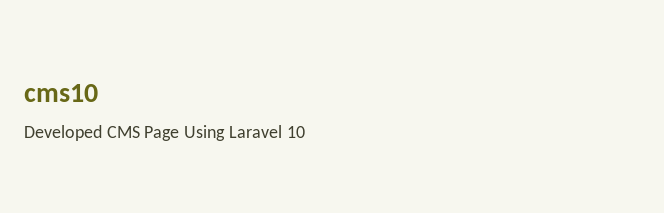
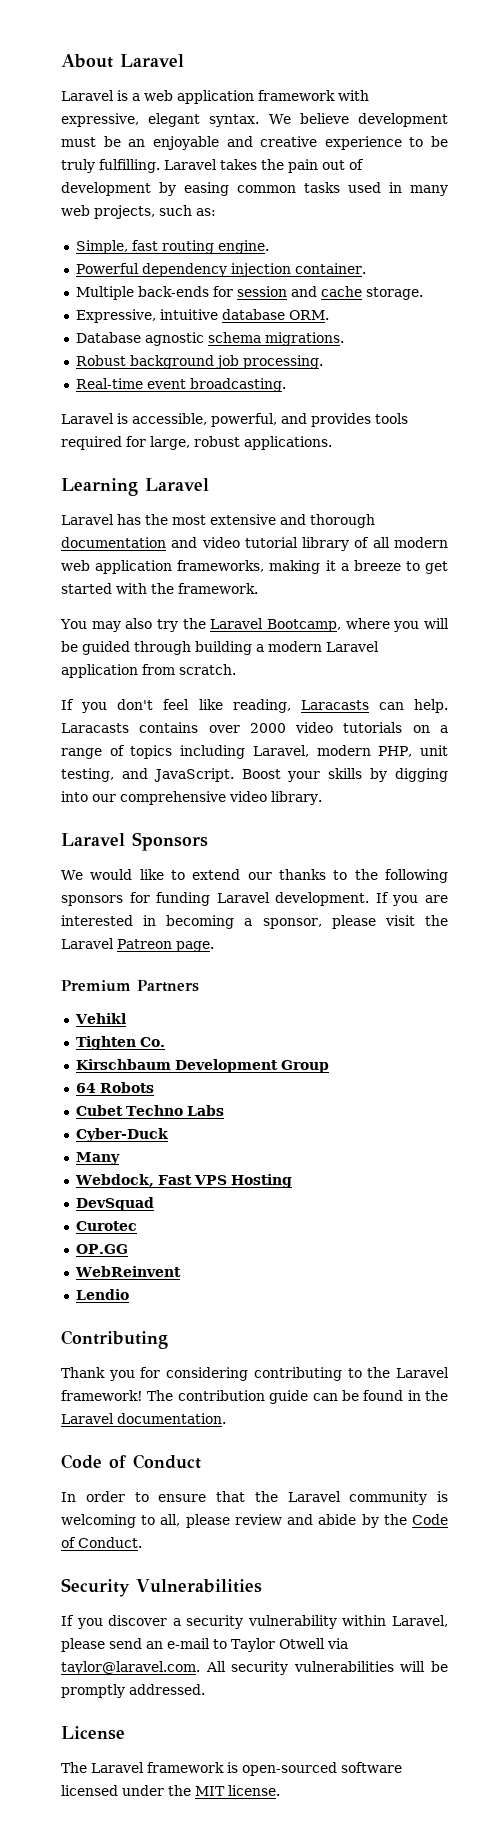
[24,84,98,102] [24,125,305,141] cms10 // Developed CMS Page Using Laravel 10 -> [61,54,184,68] [61,90,369,104] [61,113,448,127] [61,136,448,150] [61,159,364,173] [61,182,448,196] [61,205,216,219] [75,240,269,254] [75,263,366,277] [75,286,423,300] [75,309,329,323] [75,332,344,346] [75,355,323,369] [75,378,286,392] [61,413,408,427] [61,436,332,450] [61,478,209,496] [61,514,375,528] [61,537,448,551] [61,560,448,574] [61,583,258,594] [60,618,449,632] [61,641,379,655] [61,664,236,678] [61,699,448,713] [61,722,448,733] [61,745,448,759] [61,768,448,782] [61,791,322,805] [61,832,208,851] [61,869,449,883] [61,892,448,906] [61,915,448,929] [61,938,214,952] [61,980,199,992] [74,1013,126,1024] [75,1036,165,1050] [75,1059,329,1073] [75,1082,154,1093] [75,1105,224,1116] [75,1128,168,1142] [75,1152,120,1165] [74,1174,292,1188] [75,1197,154,1211] [75,1221,137,1231] [75,1244,128,1254] [74,1266,181,1277] [75,1289,129,1300] [61,1330,168,1349] [61,1367,450,1381] [61,1390,448,1404] [61,1413,226,1424] [61,1454,201,1469] [61,1491,448,1505] [61,1514,449,1528] [61,1537,142,1548] [61,1578,262,1597] [61,1615,448,1629] [61,1638,348,1652] [61,1661,448,1675] [61,1684,205,1698] [61,1726,125,1740] [61,1762,402,1776] [61,1785,280,1796] About Laravel // Laravel is a web application framework with expressive, elegant syntax. We believe development must be an enjoyable and creative experience to be truly fulfilling. Laravel takes the pain out of development by easing common tasks used in many web projects, such as: // Simple, fast routing engine. // Powerful dependency injection container. // Multiple back-ends for session and cache storage. // Expressive, intuitive database ORM. // Database agnostic schema migrations. // Robust background job processing. // Real-time event broadcasting. // Laravel is accessible, powerful, and provides tools required for large, robust applications. // Learning Laravel // Laravel has the most extensive and thorough documentation and video tutorial library of all modern web application frameworks, making it a breeze to get started with the framework. // You may also try the Laravel Bootcamp, where you will be guided through building a modern Laravel application from scratch. // If you don't feel like reading, Laracasts can help. Laracasts contains over 2000 video tutorials on a range of topics including Laravel, modern PHP, unit testing, and JavaScript. Boost your skills by digging into our comprehensive video library. // Laravel Sponsors // We would like to extend our thanks to the following sponsors for funding Laravel development. If you are interested in becoming a sponsor, please visit the Laravel Patreon page. // Premium Partners // Vehikl // Tighten Co. // Kirschbaum Development Group // 64 Robots // Cubet Techno Labs // Cyber-Duck // Many // Webdock, Fast VPS Hosting // DevSquad // Curotec // OP.GG // WebReinvent // Lendio // Contributing // Thank you for considering contributing to the Laravel framework! The contribution guide can be found in the Laravel documentation. // Code of Conduct // In order to ensure that the Laravel community is welcoming to all, please review and abide by the Code of Conduct. // Security Vulnerabilities // If you discover a security vulnerability within Laravel, please send an e-mail to Taylor Otwell via taylor@laravel.com. All security vulnerabilities will be promptly addressed. // License // The Laravel framework is open-sourced software licensed under the MIT license.

